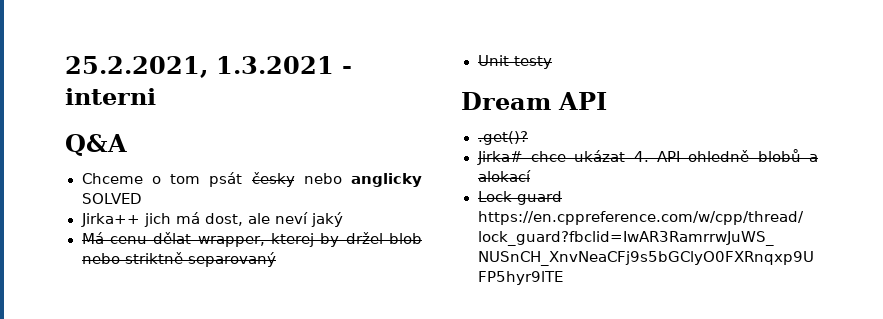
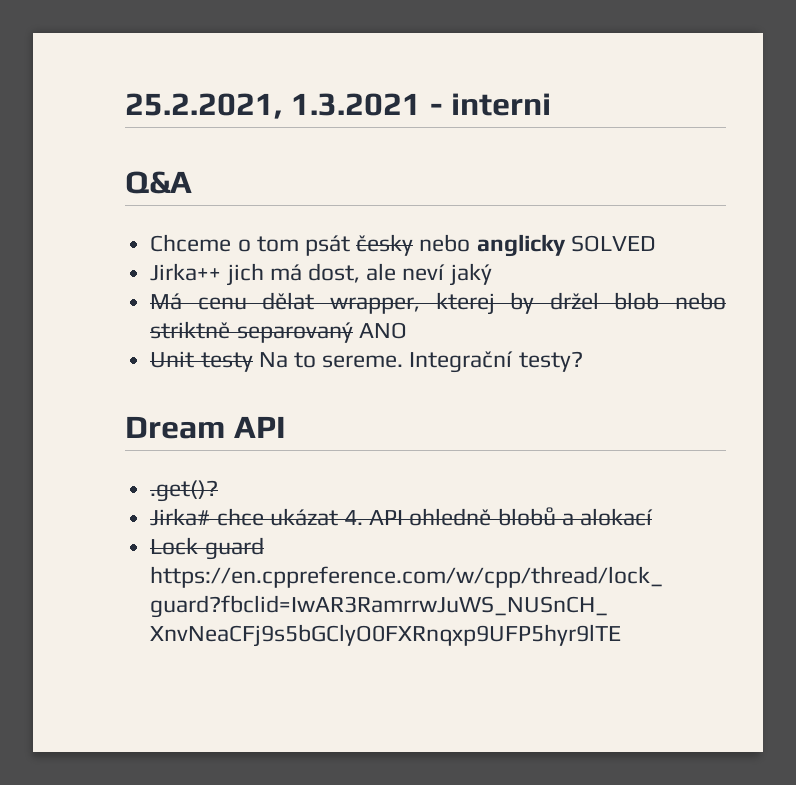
(276, 259) none -> [358,322,407,339] ANO
(552, 62) none -> [258,351,583,373] Na to sereme. Integrační testy?

